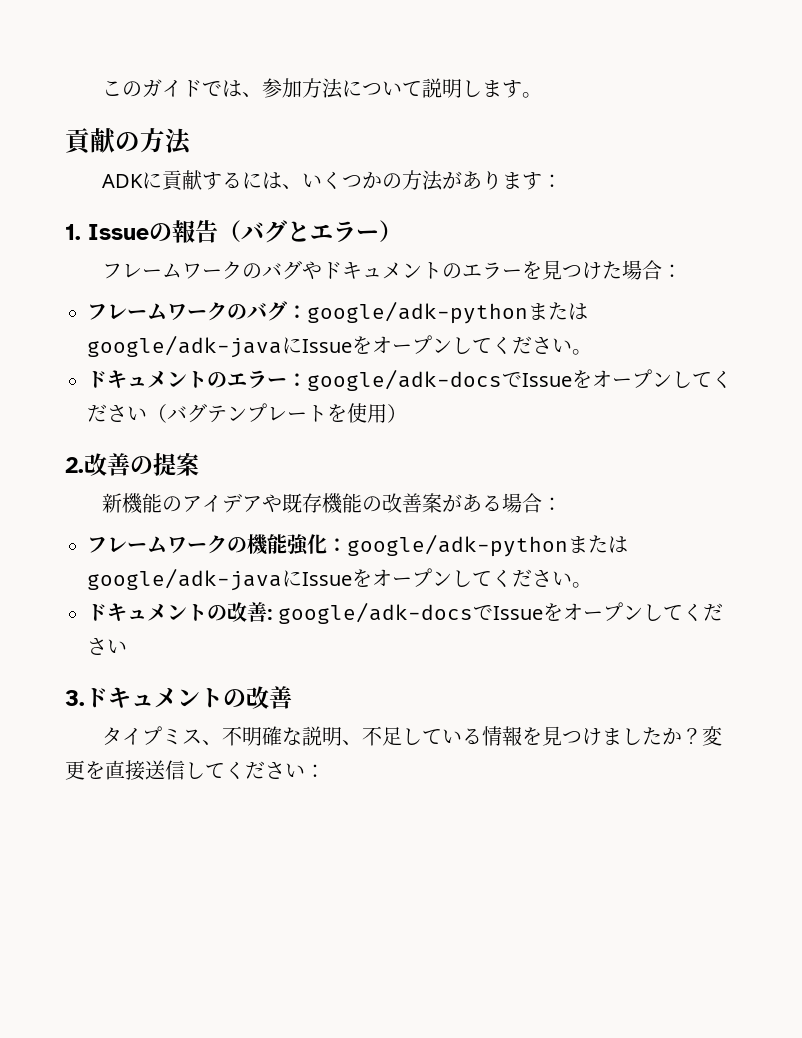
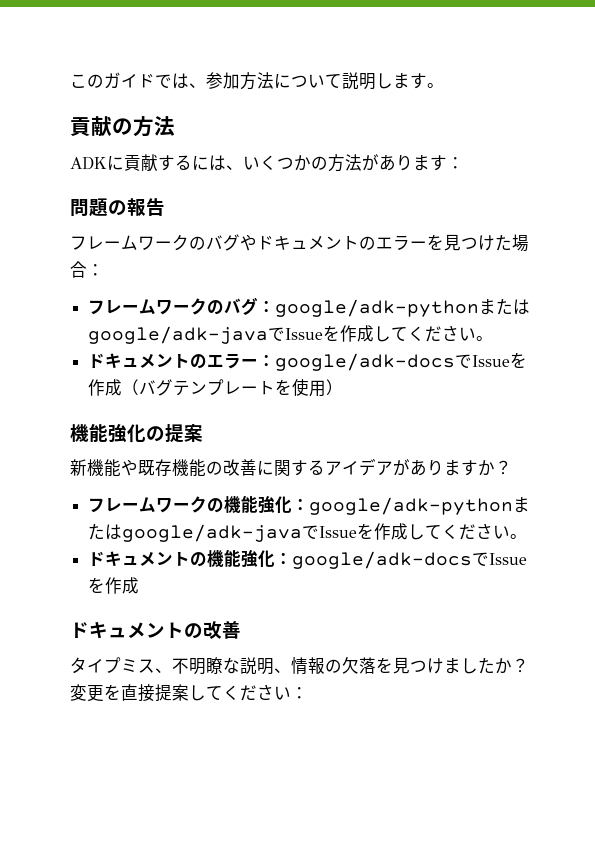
[65,224,149,240] 1. Issue -> [70,198,108,217] 問題
[218,220,402,243] （バグとエラー） -> (165, 207) none
[282,335,452,354] にIssueをオープン -> [268,325,375,342] でIssueを作成
[592,369,732,388] [87,404,147,422] オープンしてください -> [88,379,123,396] 作成
[65,453,130,476] 2.改善 -> [70,424,146,443] 機能強化
[161,493,262,513] のアイデア -> (121, 468) none
[421,493,562,513] 案がある場合： -> [257,458,512,476] に関するアイデアがありますか？
[282,568,592,588] [87,602,724,624] [87,638,127,655] [65,690,85,706] にIssueをオープンしてください。 // ドキュメントの改善: google/adk-docsでIssueをオープンしてください // 3. -> [302,523,528,540] [88,549,528,569] [88,577,140,594] でIssueを作成してください。 // ドキュメントの機能強化：google/adk-docsでIssueを作成 //
[261,726,282,746] 確 -> [206,657,223,674] 瞭
[361,726,522,746] 不足している情報 -> [291,657,376,675] 情報の欠落
[145,760,185,780] 送信 -> [155,684,189,702] 提案

